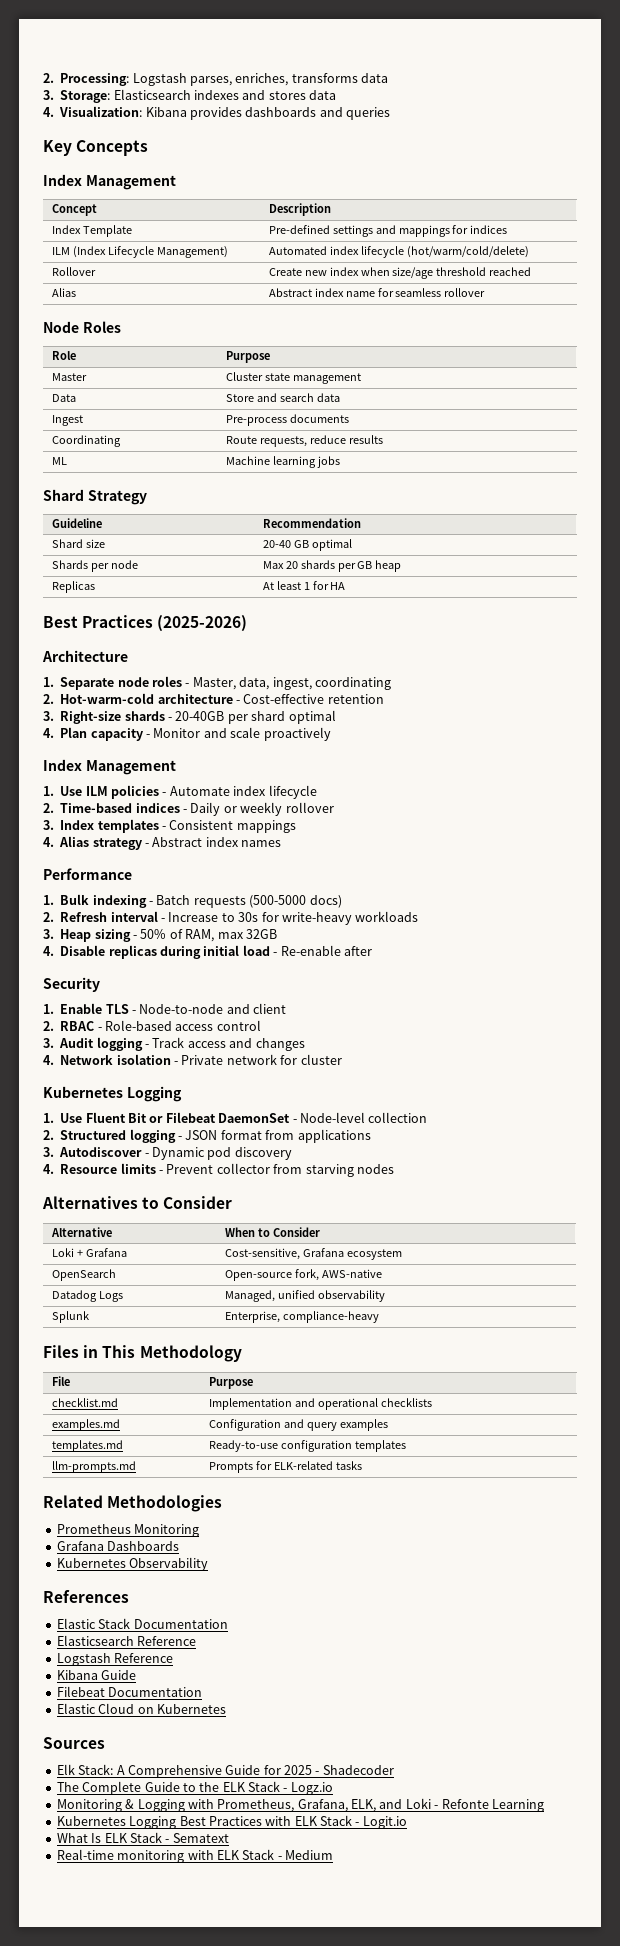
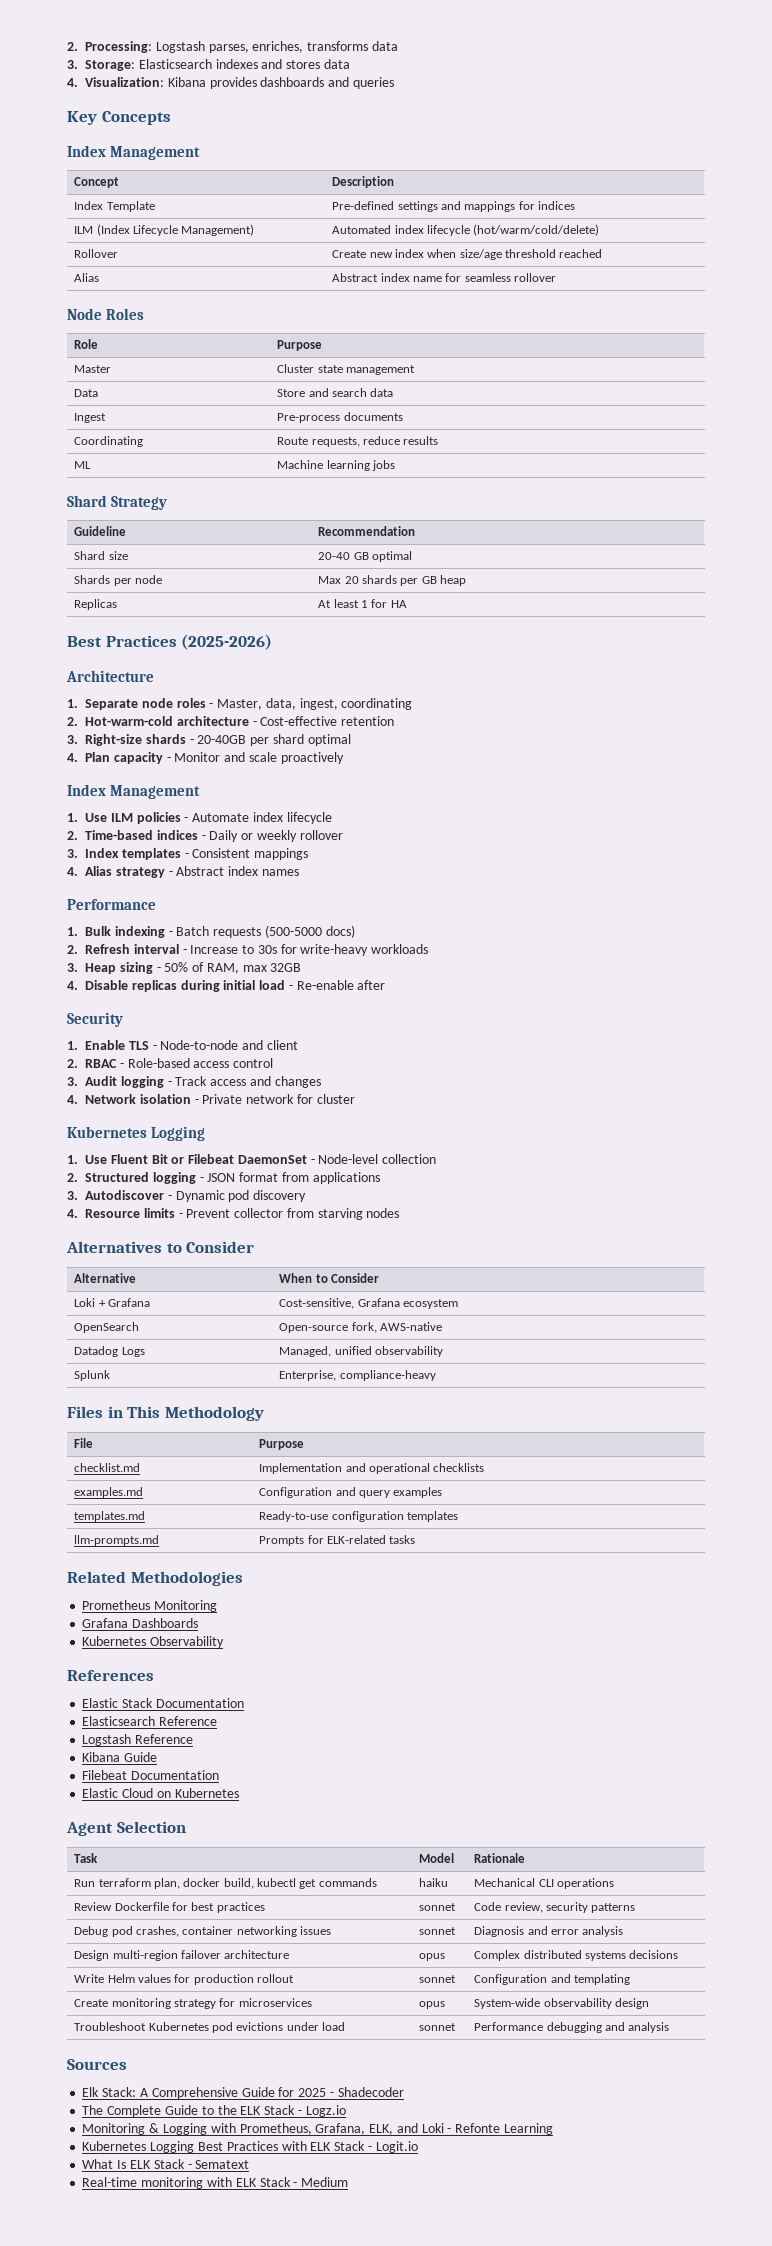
(226, 1709) none -> [66,1821,186,1836] [74,1853,99,1863] [419,1853,455,1863] [474,1853,526,1863] [74,1878,377,1889] [419,1878,449,1887] [474,1878,614,1889] [74,1902,265,1913] [419,1903,457,1911] [474,1902,636,1913] [74,1926,332,1937] [419,1927,457,1935] [474,1926,624,1937] [74,1950,290,1961] [419,1953,446,1961] [474,1950,679,1961] [74,1974,295,1985] [419,1975,457,1983] [474,1974,630,1985] [74,1998,312,2009] [419,2001,446,2009] [474,1998,649,2009] [74,2022,346,2033] [419,2023,457,2031] [474,2022,670,2033] // Agent Selection // Task | Model | Rationale // Run terraform plan, docker build, kubectl get commands | haiku | Mechanical CLI operations // Review Dockerfile for best practices | sonnet | Code review, security patterns // Debug pod crashes, container networking issues | sonnet | Diagnosis and error analysis // Design multi-region failover architecture | opus | Complex distributed systems decisions // Write Helm values for production rollout | sonnet | Configuration and templating // Create monitoring strategy for microservices | opus | System-wide observability design // Troubleshoot Kubernetes pod evictions under load | sonnet | Performance debugging and analysis

